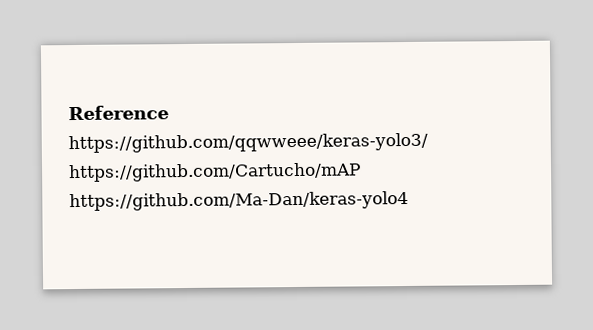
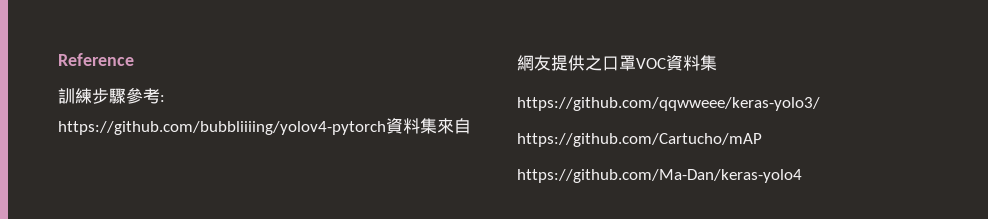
(169, 113) none -> [58,87,165,104] [58,118,471,135] [517,55,717,71] // 訓練步驟參考: https://github.com/bubbliiiing/yolov4-pytorch資料集來自網友提供之口罩VOC資料集

